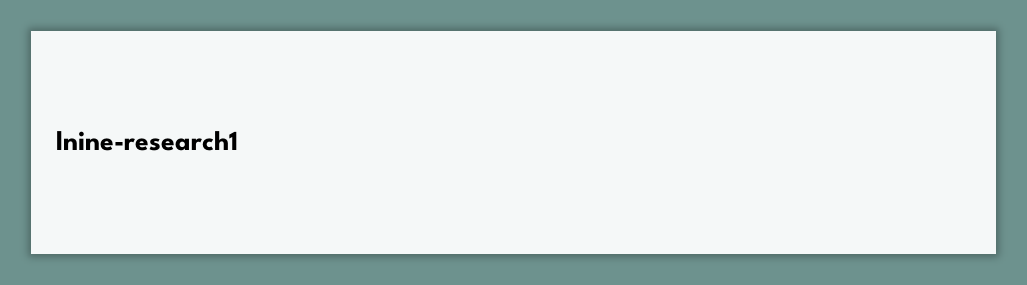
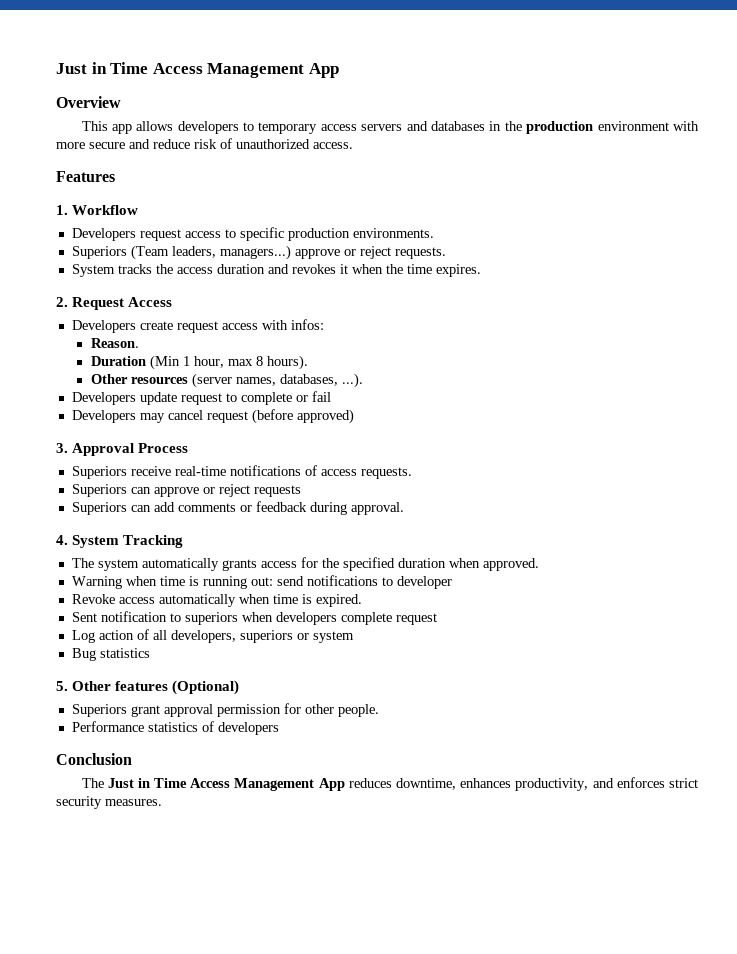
[56,131,238,151] lnine-research1 -> [56,62,339,78] [56,96,121,108] [81,121,700,134] [56,138,353,149] [56,171,115,182] [56,205,139,215] [71,227,434,241] [71,245,446,260] [71,264,481,277] [56,297,173,310] [71,319,324,333] [90,338,139,348] [90,355,308,370] [90,373,363,388] [71,391,331,405] [71,409,354,424] [56,443,189,456] [71,465,412,479] [71,484,301,497] [71,501,404,515] [56,535,184,548] [71,557,539,571] [71,575,452,589] [71,594,362,607] [71,611,437,625] [71,629,354,643] [71,648,150,661] [56,680,240,695] [71,703,379,717] [71,721,279,735] [56,753,132,765] [81,777,699,791] [56,796,162,809] Just in Time Access Management App // Overview // This app allows developers to temporary access servers and databases in the production environment with more secure and reduce risk of unauthorized access. // Features // 1. Workflow // Developers request access to specific production environments. // Superiors (Team leaders, managers...) approve or reject requests. // System tracks the access duration and revokes it when the time expires. // 2. Request Access // Developers create request access with infos: // Reason. // Duration (Min 1 hour, max 8 hours). // Other resources (server names, databases, ...). // Developers update request to complete or fail // Developers may cancel request (before approved) // 3. Approval Process // Superiors receive real-time notifications of access requests. // Superiors can approve or reject requests // Superiors can add comments or feedback during approval. // 4. System Tracking // The system automatically grants access for the specified duration when approved. // Warning when time is running out: send notifications to developer // Revoke access automatically when time is expired. // Sent notification to superiors when developers complete request // Log action of all developers, superiors or system // Bug statistics // 5. Other features (Optional) // Superiors grant approval permission for other people. // Performance statistics of developers // Conclusion // The Just in Time Access Management App reduces downtime, enhances productivity, and enforces strict security measures.

